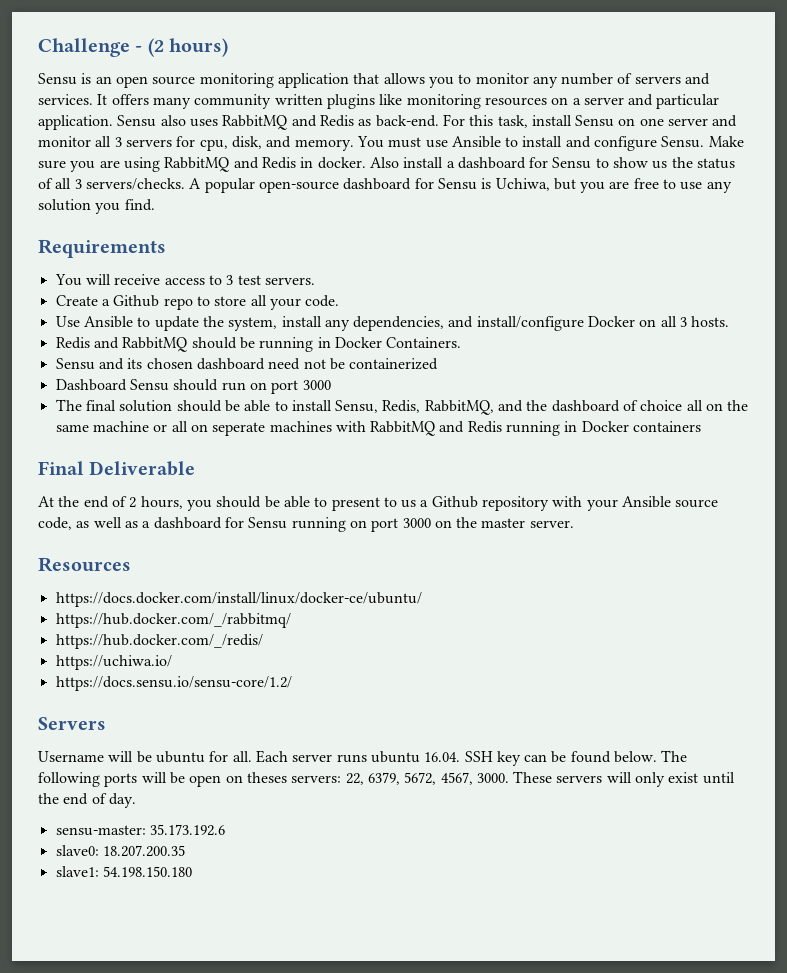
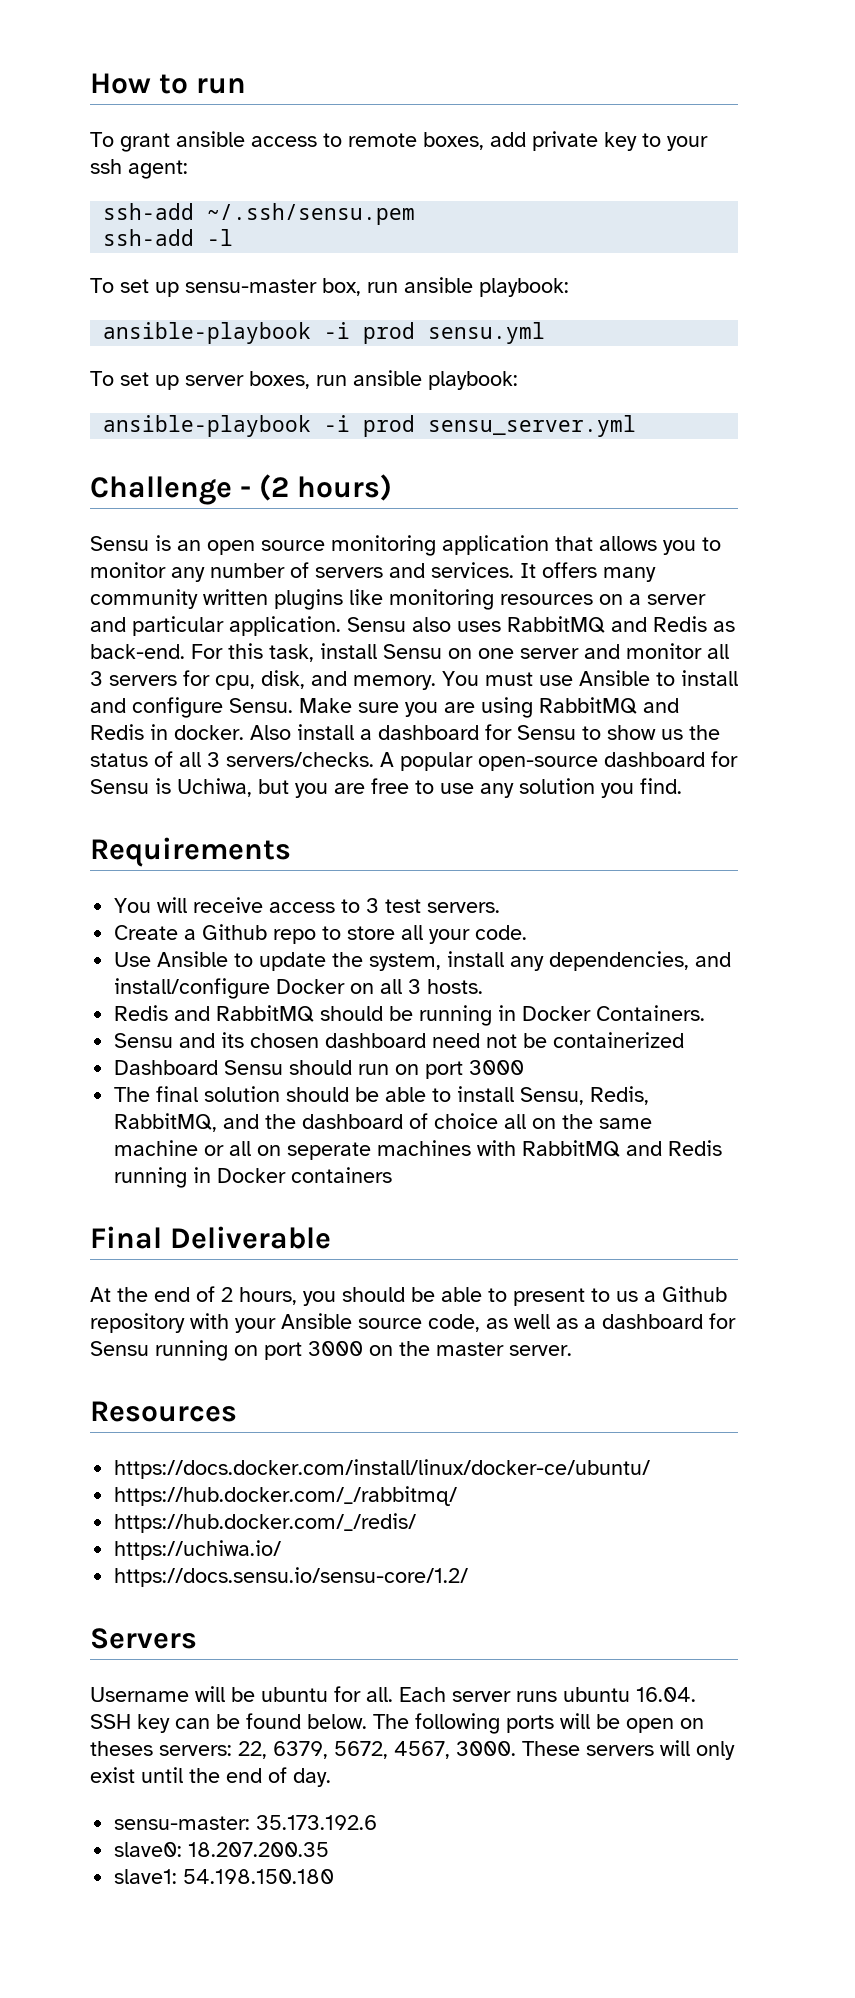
(38, 47) none -> [90,73,247,94] [90,131,708,152] [90,159,188,179] [103,203,416,225] [103,229,234,246] [90,277,569,297] [103,322,546,344] [90,370,518,390] [103,415,637,437] How to run // To grant ansible access to remote boxes, add private key to your ssh agent: // ssh-add ~/.ssh/sensu.pem // ssh-add -l // To set up sensu-master box, run ansible playbook: // ansible-playbook -i prod sensu.yml // To set up server boxes, run ansible playbook: // ansible-playbook -i prod sensu_server.yml //

